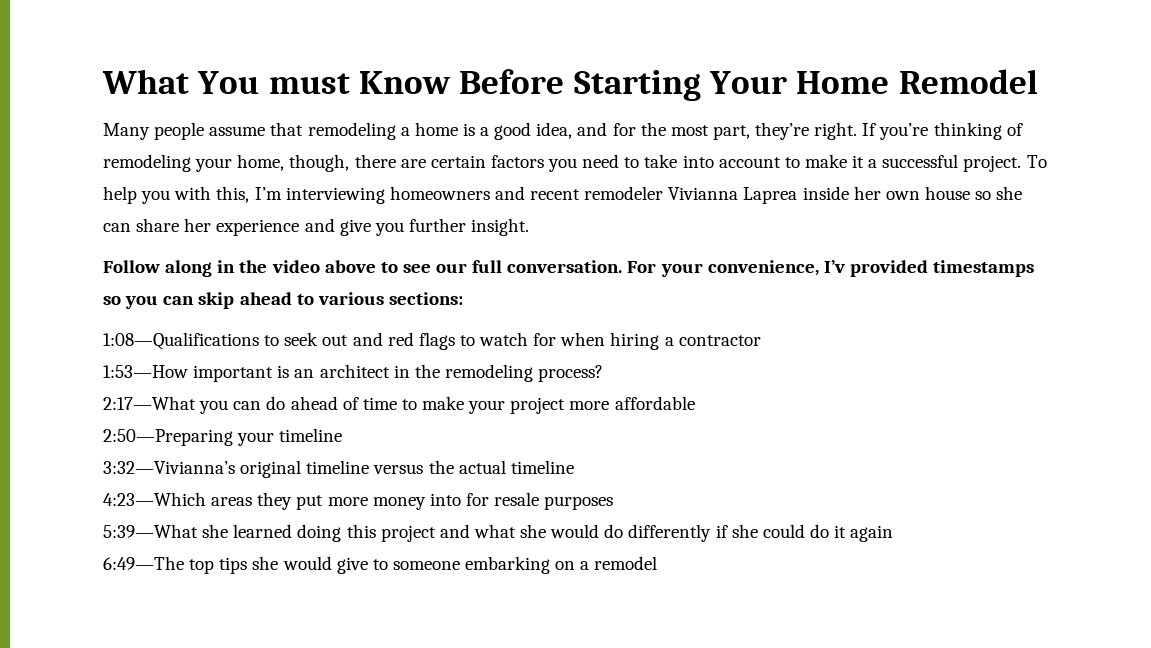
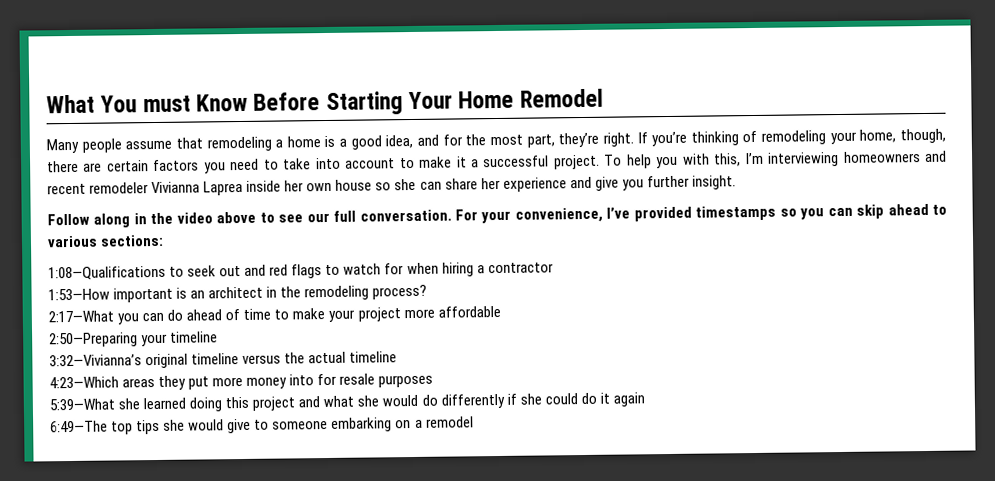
[823,260,845,273] I’v -> [606,207,631,219] I’ve

